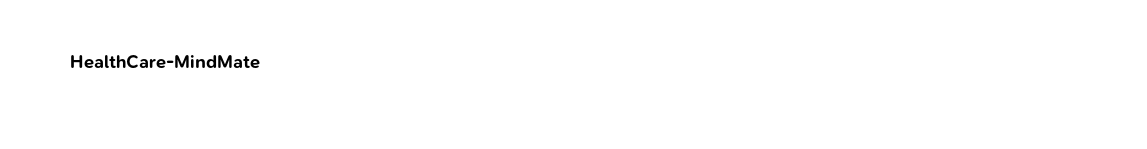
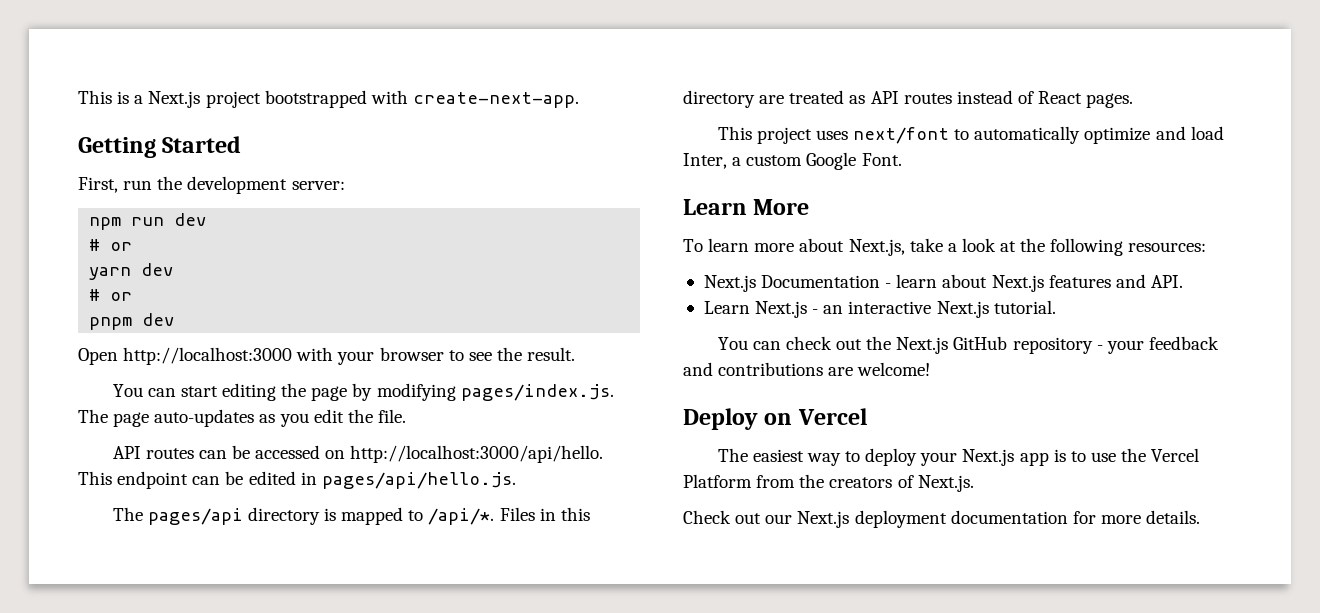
[70,54,260,69] HealthCare-MindMate -> [78,90,579,108] [78,136,242,158] [78,176,345,194] [89,213,207,230] [89,239,133,251] [89,263,174,280] [89,289,133,301] [89,313,175,330] [78,347,576,365] [112,383,614,401] [78,409,406,427] [112,445,604,463] [78,471,516,489] [112,507,590,525] [683,90,1134,108] [717,126,1224,144] [683,152,902,170] [683,199,810,215] [683,238,1207,256] [703,274,1183,292] [703,300,1056,318] [717,336,1219,354] [683,362,931,376] [683,408,867,430] [717,448,1200,466] [683,474,974,492] [683,510,1201,528] This is a Next.js project bootstrapped with create-next-app. // Getting Started // First, run the development server: // npm run dev // # or // yarn dev // # or // pnpm dev // Open http://localhost:3000 with your browser to see the result. // You can start editing the page by modifying pages/index.js. The page auto-updates as you edit the file. // API routes can be accessed on http://localhost:3000/api/hello. This endpoint can be edited in pages/api/hello.js. // The pages/api directory is mapped to /api/*. Files in this directory are treated as API routes instead of React pages. // This project uses next/font to automatically optimize and load Inter, a custom Google Font. // Learn More // To learn more about Next.js, take a look at the following resources: // Next.js Documentation - learn about Next.js features and API. // Learn Next.js - an interactive Next.js tutorial. // You can check out the Next.js GitHub repository - your feedback and contributions are welcome! // Deploy on Vercel // The easiest way to deploy your Next.js app is to use the Vercel Platform from the creators of Next.js. // Check out our Next.js deployment documentation for more details.

